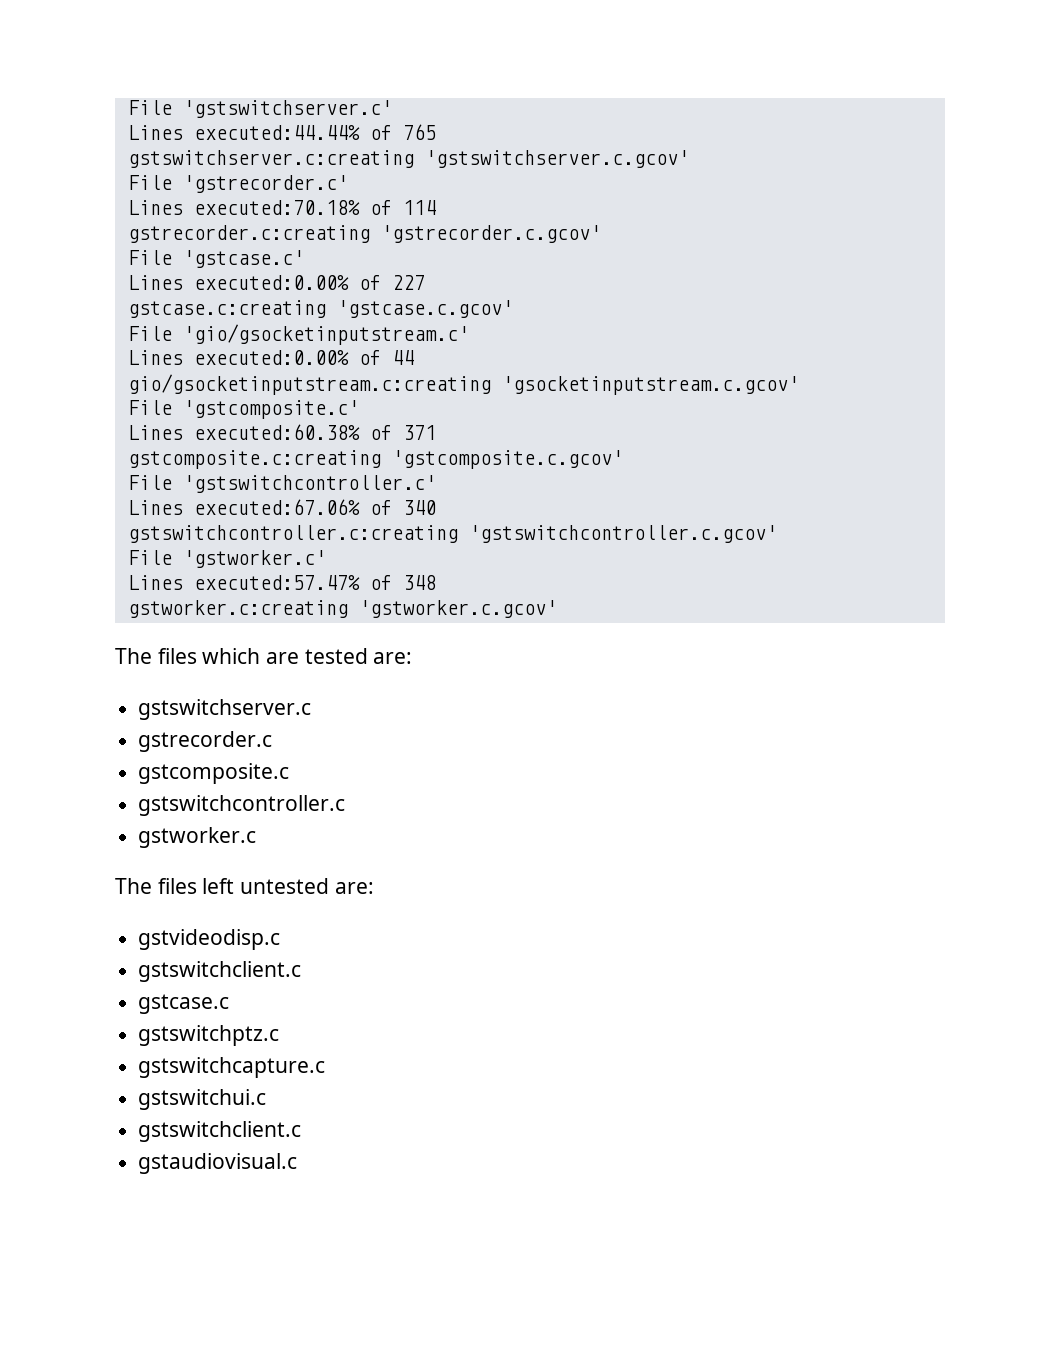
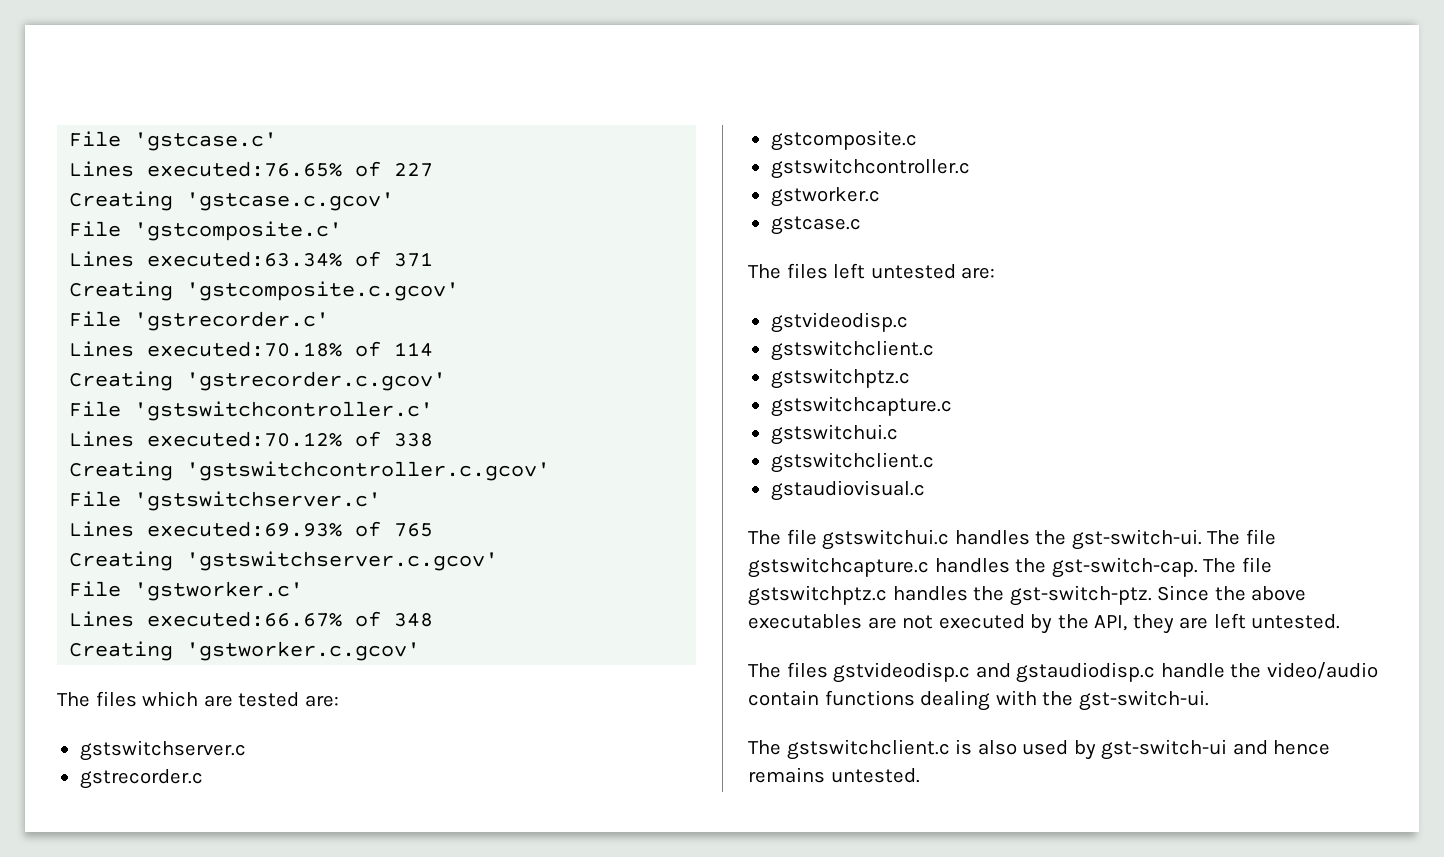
[127,100,392,118] [127,124,436,140] [127,150,689,168] File 'gstswitchserver.c' // Lines executed:44.44% of 765 // gstswitchserver.c:creating 'gstswitchserver.c.gcov' -> [69,131,278,151] [69,161,434,177] [69,191,395,211] [69,221,343,241] [69,251,434,267] [69,281,460,301] File 'gstcase.c' // Lines executed:76.65% of 227 // Creating 'gstcase.c.gcov' // File 'gstcomposite.c' // Lines executed:63.34% of 371 // Creating 'gstcomposite.c.gcov'
[127,225,370,243] gstrecorder.c:creating -> [69,371,174,391] Creating
[182,250,304,268] [127,275,425,290] [127,300,513,318] [127,324,469,345] [127,350,414,365] [127,374,799,395] [127,400,359,419] [127,424,436,440] [127,450,623,469] [127,475,436,493] [127,499,436,515] [127,525,777,543] 'gstcase.c' // Lines executed:0.00% of 227 // gstcase.c:creating 'gstcase.c.gcov' // File 'gio/gsocketinputstream.c' // Lines executed:0.00% of 44 // gio/gsocketinputstream.c:creating 'gsocketinputstream.c.gcov' // File 'gstcomposite.c' // Lines executed:60.38% of 371 // gstcomposite.c:creating 'gstcomposite.c.gcov' // File 'gstswitchcontroller.c' // Lines executed:67.06% of 340 // gstswitchcontroller.c:creating 'gstswitchcontroller.c.gcov' -> [134,401,434,421] [69,431,434,447] [69,461,551,481] [69,491,382,511] [69,521,434,537] [69,551,499,571] 'gstswitchcontroller.c' // Lines executed:70.12% of 338 // Creating 'gstswitchcontroller.c.gcov' // File 'gstswitchserver.c' // Lines executed:69.93% of 765 // Creating 'gstswitchserver.c.gcov'
[193,575,360,590] executed:57.47% -> [147,611,343,627] executed:66.67%
[127,600,348,618] gstworker.c:creating -> [69,641,174,661] Creating
(257, 837) none -> [770,216,861,235] // gstcase.c
[138,994,230,1014] // gstcase.c -> (934, 350) none
(298, 1163) none -> [748,529,1276,550] [748,557,1272,578] [748,585,1307,606] [748,613,1341,634] [748,662,1378,683] [748,690,1209,711] [748,739,1331,760] [748,767,920,783] // The file gstswitchui.c handles the gst-switch-ui. The file gstswitchcapture.c handles the gst-switch-cap. The file gstswitchptz.c handles the gst-switch-ptz. Since the above executables are not executed by the API, they are left untested. // The files gstvideodisp.c and gstaudiodisp.c handle the video/audio contain functions dealing with the gst-switch-ui. // The gstswitchclient.c is also used by gst-switch-ui and hence remains untested.

